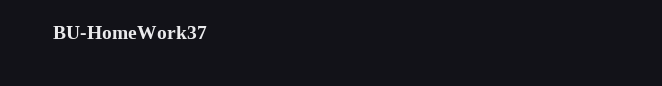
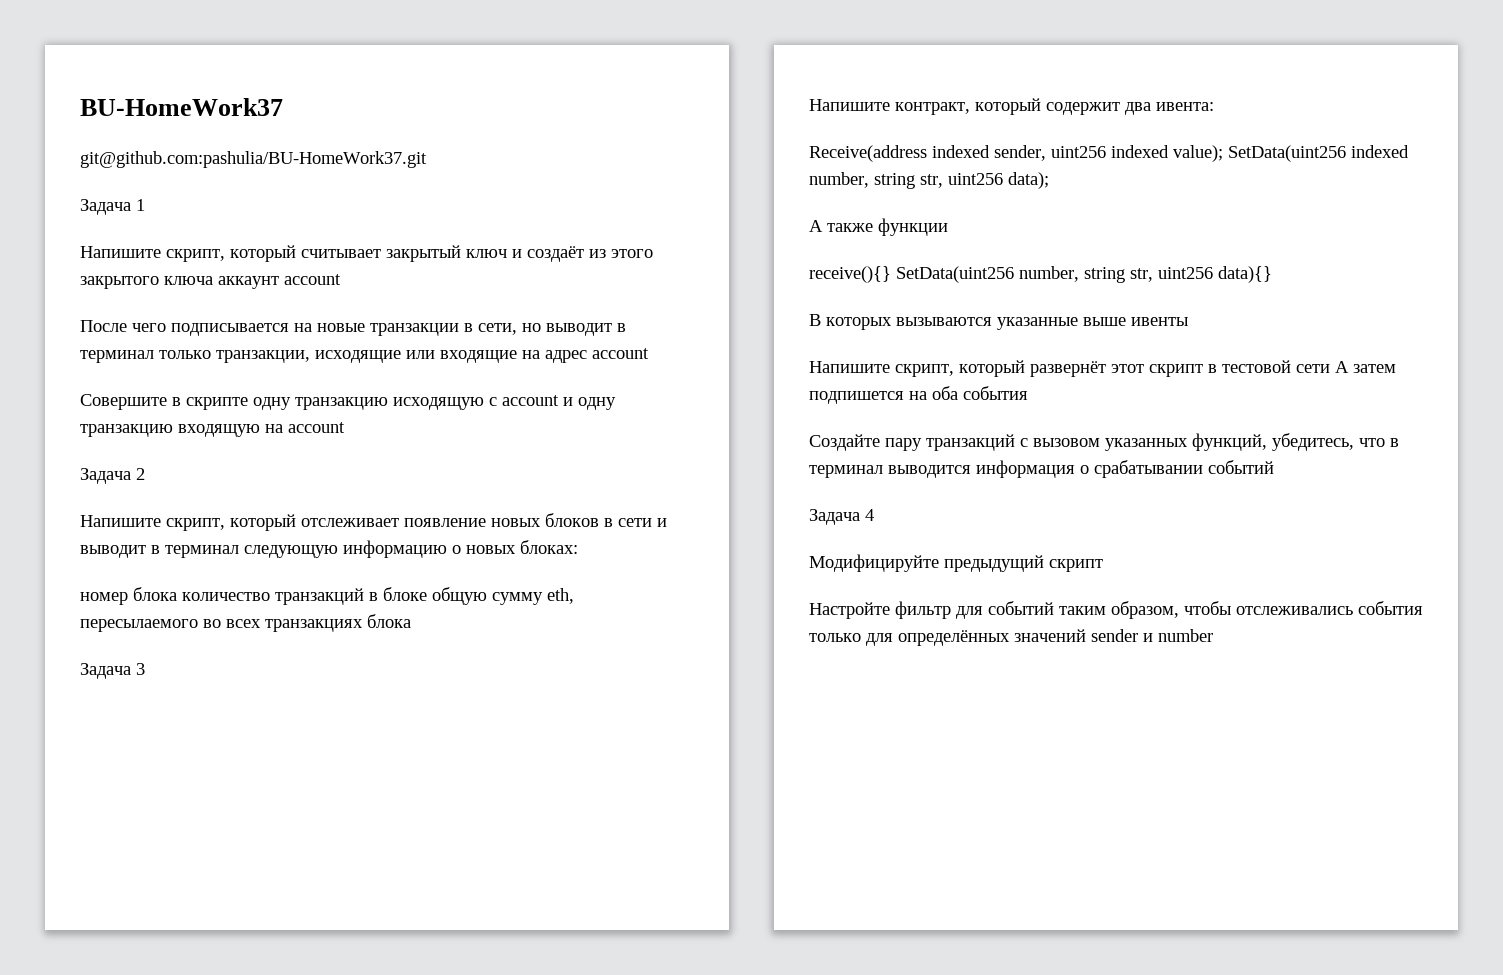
(207, 32) none -> [80,151,427,168] [80,199,145,215] [80,245,653,262] [80,274,341,289] [80,320,626,336] [80,348,649,363] [80,394,616,410] [80,422,345,437] [80,468,145,484] [80,513,667,531] [80,540,578,558] [80,587,574,605] [80,614,411,632] [80,663,145,679] [809,98,1214,115] [809,145,1409,162] [809,172,1049,189] [809,218,948,236] [809,266,1272,283] [809,314,1188,330] [809,360,1396,377] [809,386,1028,404] [809,433,1399,451] [809,460,1274,478] [809,509,874,525] [809,554,1103,572] [809,601,1423,619] [809,629,1213,646] // git@github.com:pashulia/BU-HomeWork37.git // Задача 1 // Напишите скрипт, который считывает закрытый ключ и создаёт из этого закрытого ключа аккаунт account // После чего подписывается на новые транзакции в сети, но выводит в терминал только транзакции, исходящие или входящие на адрес account // Совершите в скрипте одну транзакцию исходящую с account и одну транзакцию входящую на account // Задача 2 // Напишите скрипт, который отслеживает появление новых блоков в сети и выводит в терминал следующую информацию о новых блоках: // номер блока количество транзакций в блоке общую сумму eth, пересылаемого во всех транзакциях блока // Задача 3 // Напишите контракт, который содержит два ивента: // Receive(address indexed sender, uint256 indexed value); SetData(uint256 indexed number, string str, uint256 data); // А также функции // receive(){} SetData(uint256 number, string str, uint256 data){} // В которых вызываются указанные выше ивенты // Напишите скрипт, который развернёт этот скрипт в тестовой сети А затем подпишется на оба события // Создайте пару транзакций с вызовом указанных функций, убедитесь, что в терминал выводится информация о срабатывании событий // Задача 4 // Модифицируйте предыдущий скрипт // Настройте фильтр для событий таким образом, чтобы отслеживались события только для определённых значений sender и number

